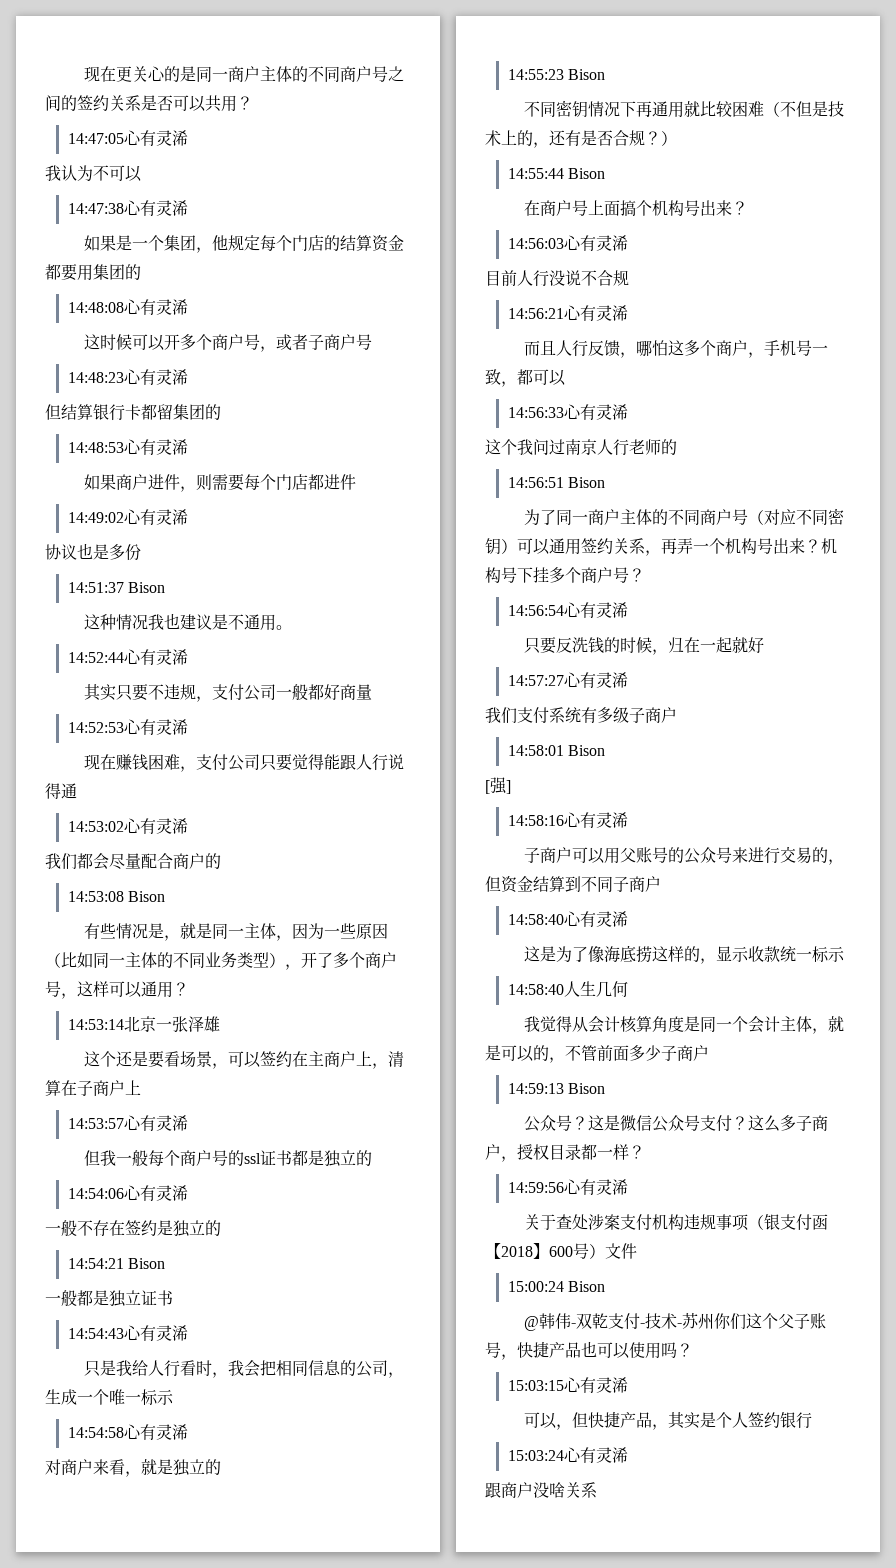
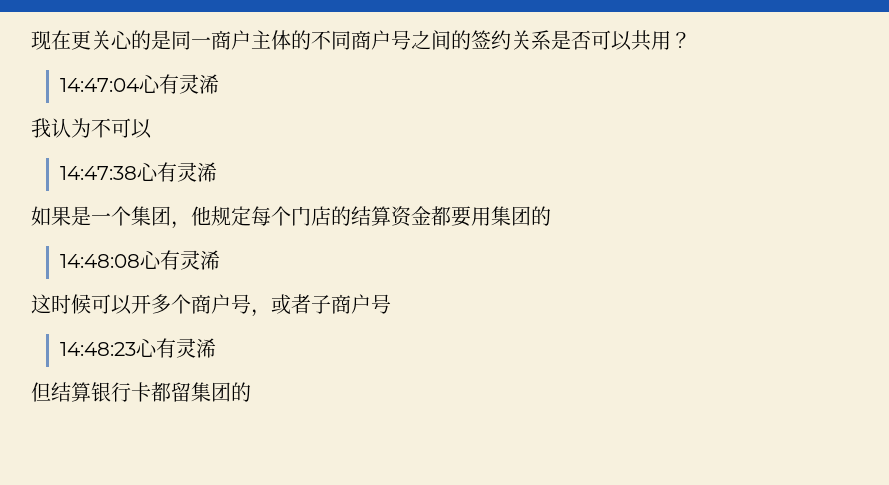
[67,133,124,144] 14:47:05 -> [59,78,139,92] 14:47:04
[67,439,188,455] [83,474,356,492] [67,509,188,525] [45,543,141,561] [67,582,165,593] [83,613,292,631] [67,649,188,665] [83,684,372,702] [67,719,188,735] [83,754,404,772] [45,783,77,799] [67,818,188,834] [45,853,221,870] [67,891,165,902] [83,923,388,941] [45,952,397,970] [45,981,189,999] [67,1016,220,1032] [83,1051,404,1069] [45,1080,141,1097] [67,1115,188,1131] [83,1150,372,1167] [67,1185,188,1201] [45,1220,221,1237] [67,1258,165,1269] [45,1290,173,1307] [67,1325,188,1341] [83,1360,404,1378] [45,1389,174,1406] [67,1424,188,1440] [45,1459,221,1477] [507,69,605,80] [523,100,844,118] [485,130,677,148] [507,168,605,179] [523,200,748,217] [507,235,628,251] [485,270,629,287] [507,305,628,321] [523,340,828,358] [485,369,566,387] [507,404,628,420] [485,439,677,456] [507,477,605,488] [523,508,844,526] [485,538,837,556] [485,567,645,584] [507,602,628,618] [523,637,764,655] [507,672,628,688] [485,707,677,724] [507,745,605,756] [485,777,511,794] [507,812,628,828] [523,846,844,865] [485,876,661,893] [507,911,628,927] [523,945,845,964] [507,981,628,997] [523,1016,844,1034] [485,1045,709,1063] [507,1083,605,1094] [523,1115,828,1132] [485,1144,645,1162] [507,1179,628,1195] [523,1214,828,1231] [485,1243,637,1259] [507,1281,605,1292] [523,1312,826,1331] [485,1341,693,1360] [507,1377,628,1393] [523,1411,812,1430] [507,1447,628,1463] [485,1482,597,1499] // 14:48:53心有灵浠 // 如果商户进件，则需要每个门店都进件 // 14:49:02心有灵浠 // 协议也是多份 // 14:51:37 Bison // 这种情况我也建议是不通用。 // 14:52:44心有灵浠 // 其实只要不违规，支付公司一般都好商量 // 14:52:53心有灵浠 // 现在赚钱困难，支付公司只要觉得能跟人行说得通 // 14:53:02心有灵浠 // 我们都会尽量配合商户的 // 14:53:08 Bison // 有些情况是，就是同一主体，因为一些原因（比如同一主体的不同业务类型），开了多个商户号，这样可以通用？ // 14:53:14北京一张泽雄 // 这个还是要看场景，可以签约在主商户上，清算在子商户上 // 14:53:57心有灵浠 // 但我一般每个商户号的ssl证书都是独立的 // 14:54:06心有灵浠 // 一般不存在签约是独立的 // 14:54:21 Bison // 一般都是独立证书 // 14:54:43心有灵浠 // 只是我给人行看时，我会把相同信息的公司，生成一个唯一标示 // 14:54:58心有灵浠 // 对商户来看，就是独立的 // 14:55:23 Bison // 不同密钥情况下再通用就比较困难（不但是技术上的，还有是否合规？） // 14:55:44 Bison // 在商户号上面搞个机构号出来？ // 14:56:03心有灵浠 // 目前人行没说不合规 // 14:56:21心有灵浠 // 而且人行反馈，哪怕这多个商户，手机号一致，都可以 // 14:56:33心有灵浠 // 这个我问过南京人行老师的 // 14:56:51 Bison // 为了同一商户主体的不同商户号（对应不同密钥）可以通用签约关系，再弄一个机构号出来？机构号下挂多个商户号？ // 14:56:54心有灵浠 // 只要反洗钱的时候，归在一起就好 // 14:57:27心有灵浠 // 我们支付系统有多级子商户 // 14:58:01 Bison // [强] // 14:58:16心有灵浠 // 子商户可以用父账号的公众号来进行交易的，但资金结算到不同子商户 // 14:58:40心有灵浠 // 这是为了像海底捞这样的，显示收款统一标示 // 14:58:40人生几何 // 我觉得从会计核算角度是同一个会计主体，就是可以的，不管前面多少子商户 // 14:59:13 Bison // 公众号？这是微信公众号支付？这么多子商户，授权目录都一样？ // 14:59:56心有灵浠 // 关于查处涉案支付机构违规事项（银支付函【2018】600号）文件 // 15:00:24 Bison // @韩伟-双乾支付-技术-苏州你们这个父子账号，快捷产品也可以使用吗？ // 15:03:15心有灵浠 // 可以，但快捷产品，其实是个人签约银行 // 15:03:24心有灵浠 // 跟商户没啥关系 -> (251, 392) none

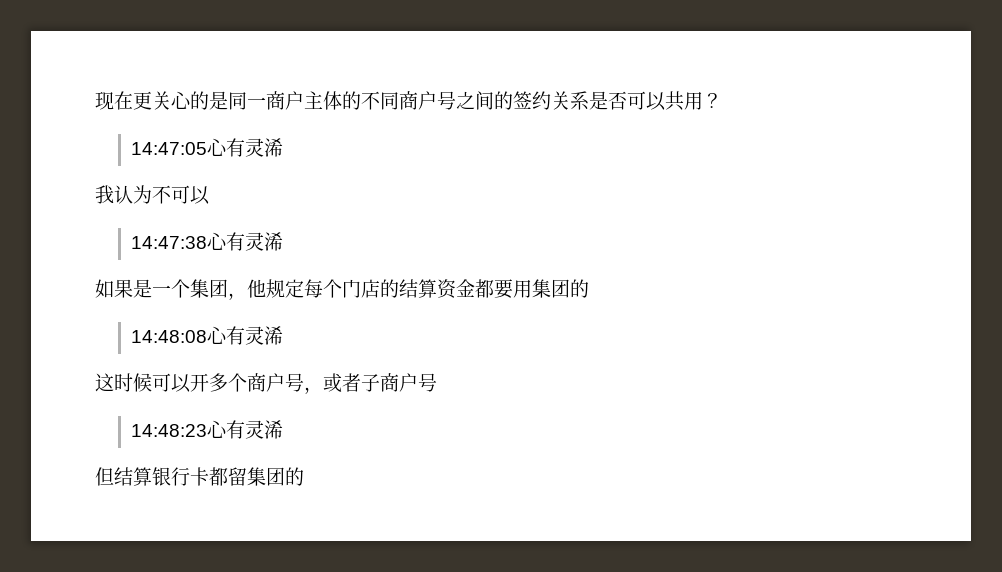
[59,78,139,92] 14:47:04 -> [131,142,208,155] 14:47:05

